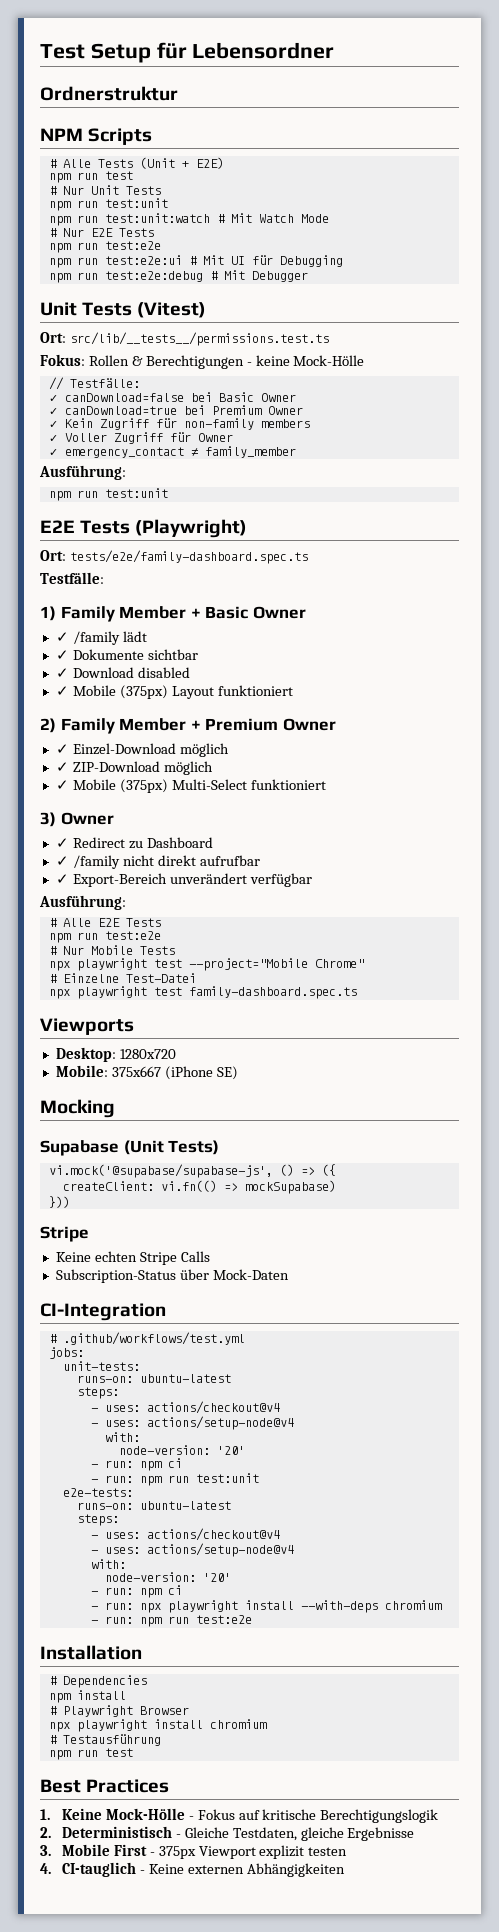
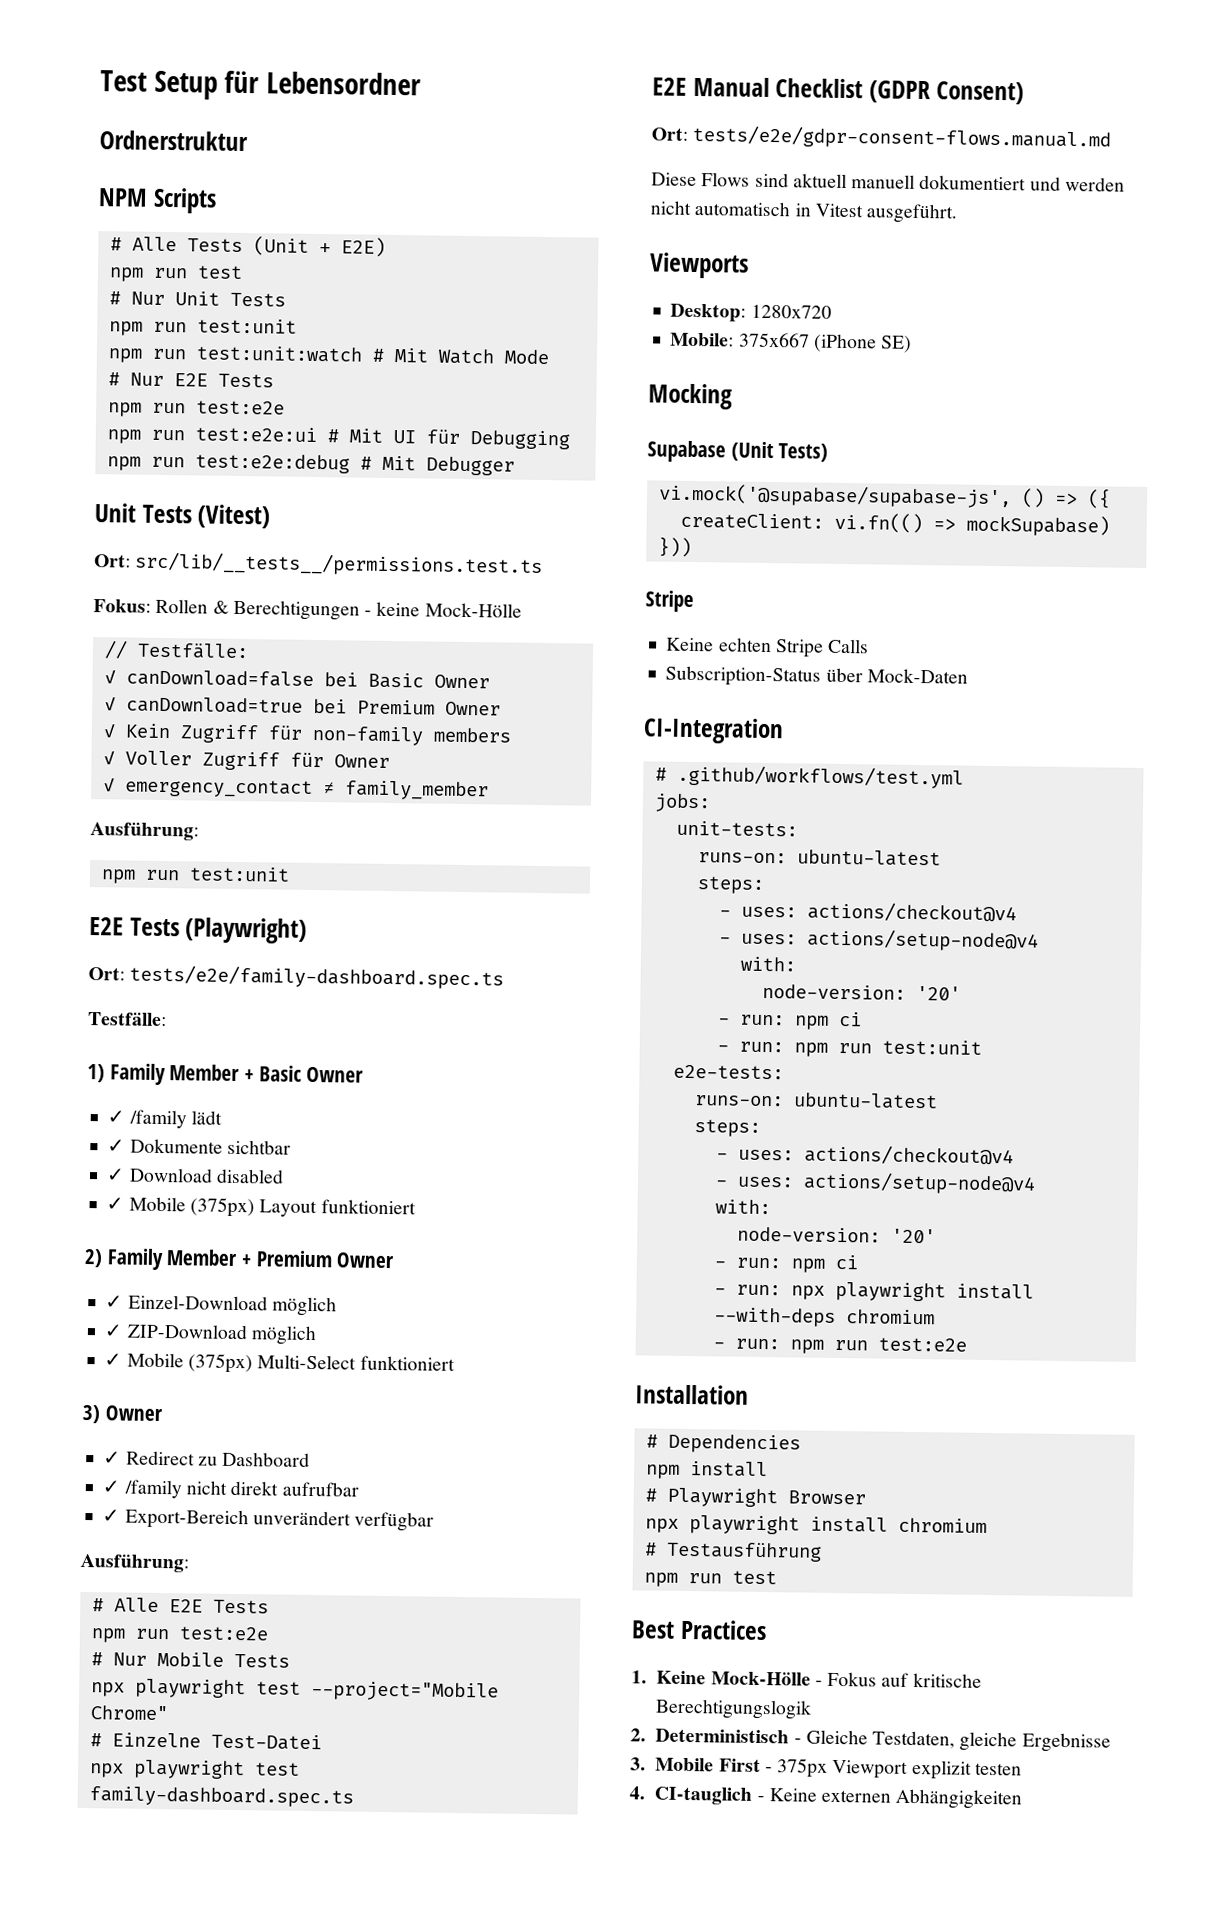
(357, 992) none -> [652,76,1025,105] [651,124,1112,151] [651,172,1125,192] [650,200,958,224] // E2E Manual Checklist (GDPR Consent) // Ort: tests/e2e/gdpr-consent-flows.manual.md // Diese Flows sind aktuell manuell dokumentiert und werden nicht automatisch in Vitest ausgeführt.

